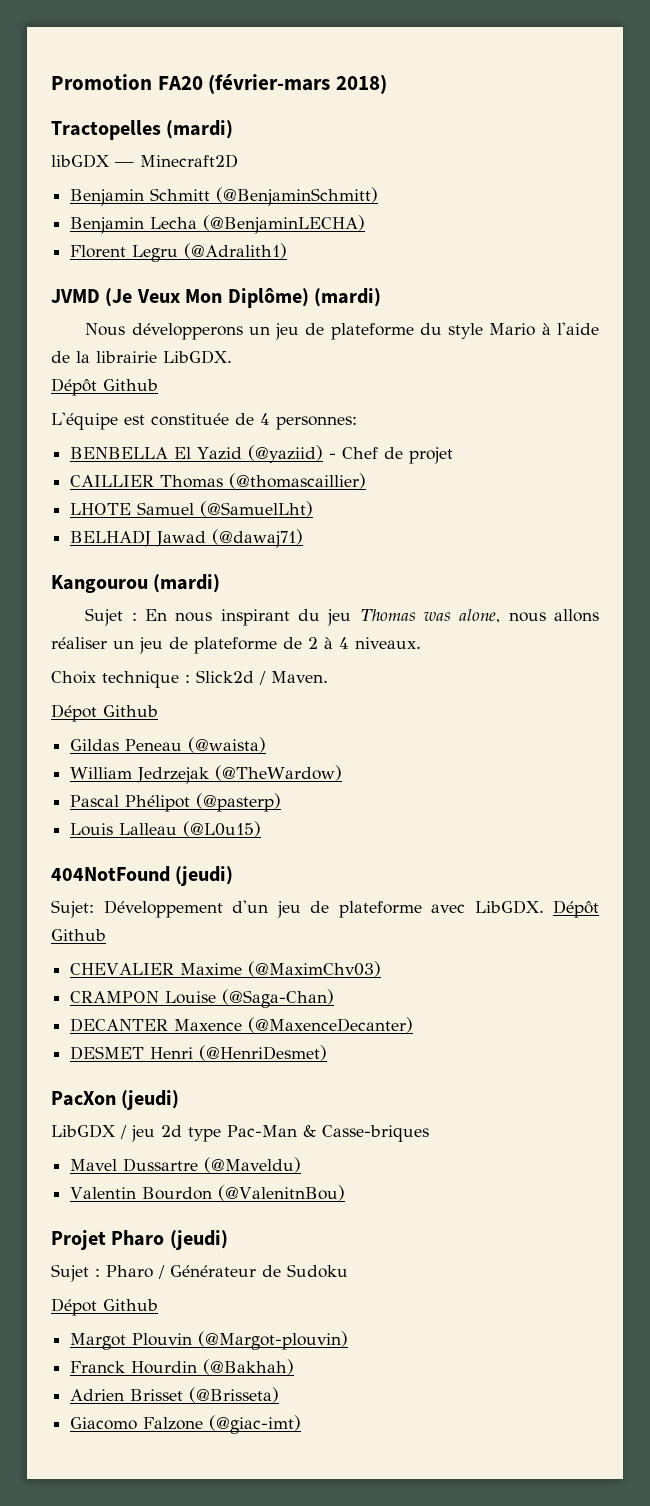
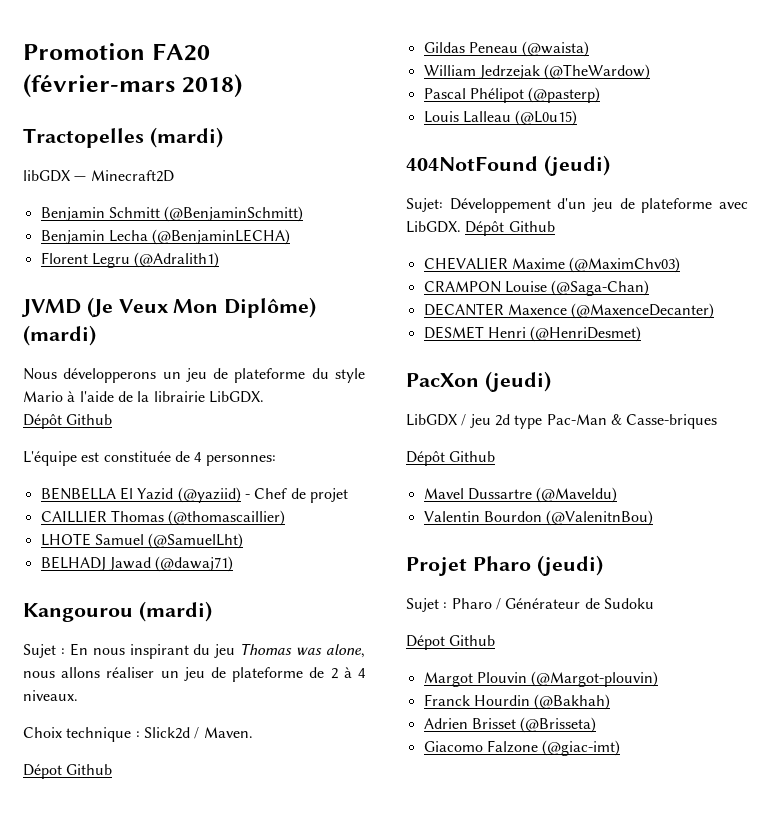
(429, 1133) none -> [406,451,496,466] // Dépôt Github

